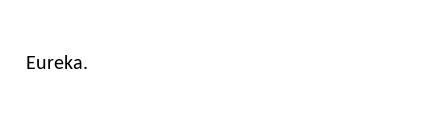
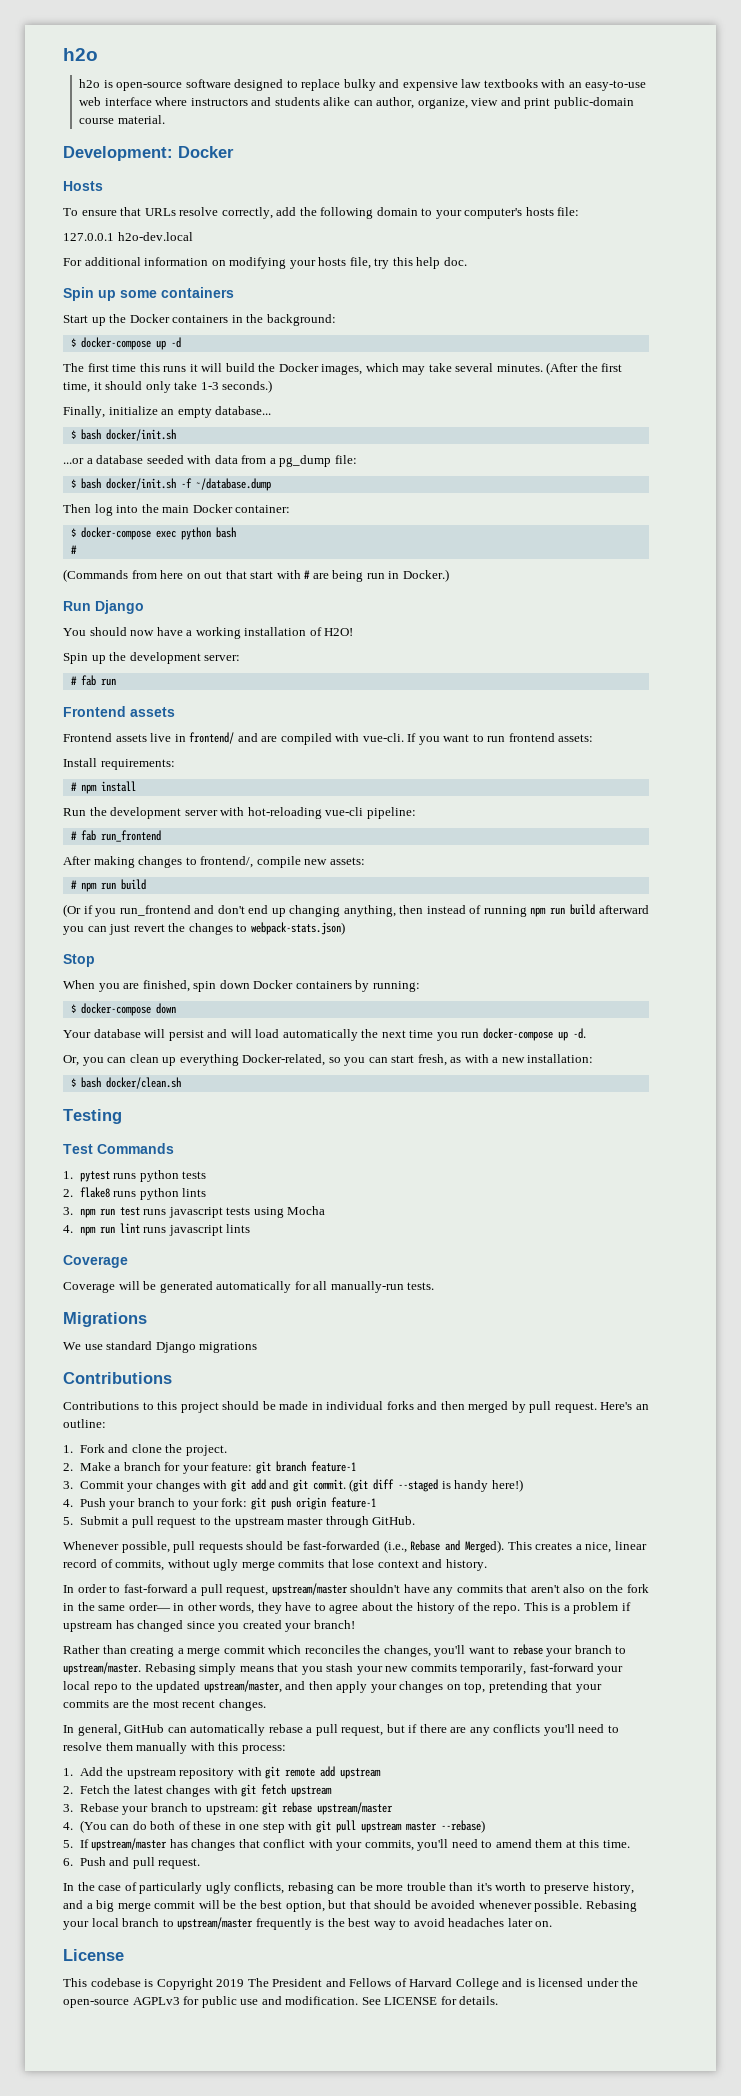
[26,55,88,69] Eureka. -> [63,48,98,61] [79,79,647,91] [79,97,634,109] [79,115,165,124] [63,146,234,161] [63,181,103,191] [63,207,580,219] [63,232,193,241] [63,257,467,269] [63,287,234,301] [63,314,336,326] [70,337,181,350] [63,362,623,375] [63,380,273,393] [63,406,272,418] [70,429,176,441] [63,455,357,467] [70,478,271,491] [63,504,291,516] [70,527,236,540] [70,545,77,554] [63,569,449,582] [63,600,144,614] [63,627,354,639] [63,652,241,664] [70,675,116,686] [63,706,175,717] [63,732,594,745] [63,758,175,770] [70,781,136,794] [63,807,416,819] [70,830,161,842] [63,856,365,868] [70,879,146,892] [63,904,649,917] [63,922,345,935] [63,954,95,967] [63,980,420,992] [70,1003,176,1016] [63,1028,586,1041] [63,1054,594,1066] [70,1077,181,1089] [63,1109,122,1124] [63,1143,174,1154] [63,1170,207,1182] [63,1187,207,1200] [63,1206,326,1218] [63,1223,251,1236] [63,1255,128,1268] [63,1281,435,1293] [63,1312,147,1327] [63,1341,258,1353] [63,1372,172,1384] [63,1401,649,1413] [63,1419,106,1428] [63,1444,227,1456] [63,1461,356,1474] [63,1479,523,1492] [63,1497,376,1510] [63,1516,416,1528] [63,1540,647,1553] [63,1559,487,1571] [63,1583,649,1596] [63,1602,631,1614] [63,1620,355,1632] [63,1644,627,1657] [63,1662,624,1675] [63,1680,602,1693] [63,1699,266,1711] [63,1724,619,1736] [63,1742,286,1754] [63,1766,382,1779] [63,1784,333,1797] [63,1802,394,1815] [63,1820,485,1833] [63,1838,630,1851] [63,1857,201,1869] [63,1882,634,1894] [63,1900,637,1912] [63,1917,553,1930] [63,1949,124,1961] [63,1978,639,1990] [63,1996,499,2008] h2o // h2o is open-source software designed to replace bulky and expensive law textbooks with an easy-to-use web interface where instructors and students alike can author, organize, view and print public-domain course material. // Development: Docker // Hosts // To ensure that URLs resolve correctly, add the following domain to your computer's hosts file: // 127.0.0.1 h2o-dev.local // For additional information on modifying your hosts file, try this help doc. // Spin up some containers // Start up the Docker containers in the background: // $ docker-compose up -d // The first time this runs it will build the Docker images, which may take several minutes. (After the first time, it should only take 1-3 seconds.) // Finally, initialize an empty database... // $ bash docker/init.sh // ...or a database seeded with data from a pg_dump file: // $ bash docker/init.sh -f ~/database.dump // Then log into the main Docker container: // $ docker-compose exec python bash // # // (Commands from here on out that start with # are being run in Docker.) // Run Django // You should now have a working installation of H2O! // Spin up the development server: // # fab run // Frontend assets // Frontend assets live in frontend/ and are compiled with vue-cli. If you want to run frontend assets: // Install requirements: // # npm install // Run the development server with hot-reloading vue-cli pipeline: // # fab run_frontend // After making changes to frontend/, compile new assets: // # npm run build // (Or if you run_frontend and don't end up changing anything, then instead of running npm run build afterward you can just revert the changes to webpack-stats.json) // Stop // When you are finished, spin down Docker containers by running: // $ docker-compose down // Your database will persist and will load automatically the next time you run docker-compose up -d. // Or, you can clean up everything Docker-related, so you can start fresh, as with a new installation: // $ bash docker/clean.sh // Testing // Test Commands // 1. pytest runs python tests // 2. flake8 runs python lints // 3. npm run test runs javascript tests using Mocha // 4. npm run lint runs javascript lints // Coverage // Coverage will be generated automatically for all manually-run tests. // Migrations // We use standard Django migrations // Contributions // Contributions to this project should be made in individual forks and then merged by pull request. Here's an outline: // 1. Fork and clone the project. // 2. Make a branch for your feature: git branch feature-1 // 3. Commit your changes with git add and git commit. (git diff --staged is handy here!) // 4. Push your branch to your fork: git push origin feature-1 // 5. Submit a pull request to the upstream master through GitHub. // Whenever possible, pull requests should be fast-forwarded (i.e., Rebase and Merged). This creates a nice, linear record of commits, without ugly merge commits that lose context and history. // In order to fast-forward a pull request, upstream/master shouldn't have any commits that aren't also on the fork in the same order— in other words, they have to agree about the history of the repo. This is a problem if upstream has changed since you created your branch! // Rather than creating a merge commit which reconciles the changes, you'll want to rebase your branch to upstream/master. Rebasing simply means that you stash your new commits temporarily, fast-forward your local repo to the updated upstream/master, and then apply your changes on top, pretending that your commits are the most recent changes. // In general, GitHub can automatically rebase a pull request, but if there are any conflicts you'll need to resolve them manually with this process: // 1. Add the upstream repository with git remote add upstream // 2. Fetch the latest changes with git fetch upstream // 3. Rebase your branch to upstream: git rebase upstream/master // 4. (You can do both of these in one step with git pull upstream master --rebase) // 5. If upstream/master has changes that conflict with your commits, you'll need to amend them at this time. // 6. Push and pull request. // In the case of particularly ugly conflicts, rebasing can be more trouble than it's worth to preserve history, and a big merge commit will be the best option, but that should be avoided whenever possible. Rebasing your local branch to upstream/master frequently is the best way to avoid headaches later on. // License // This codebase is Copyright 2019 The President and Fellows of Harvard College and is licensed under the open-source AGPLv3 for public use and modification. See LICENSE for details.

